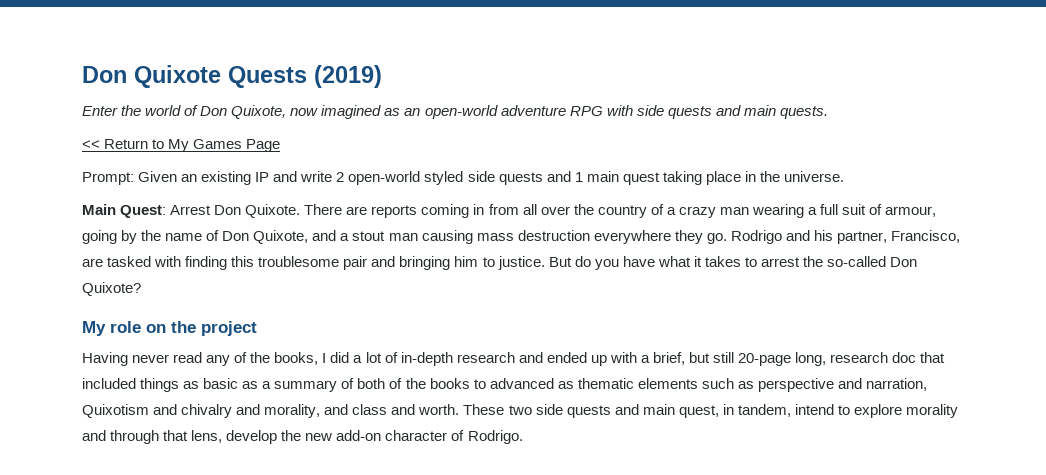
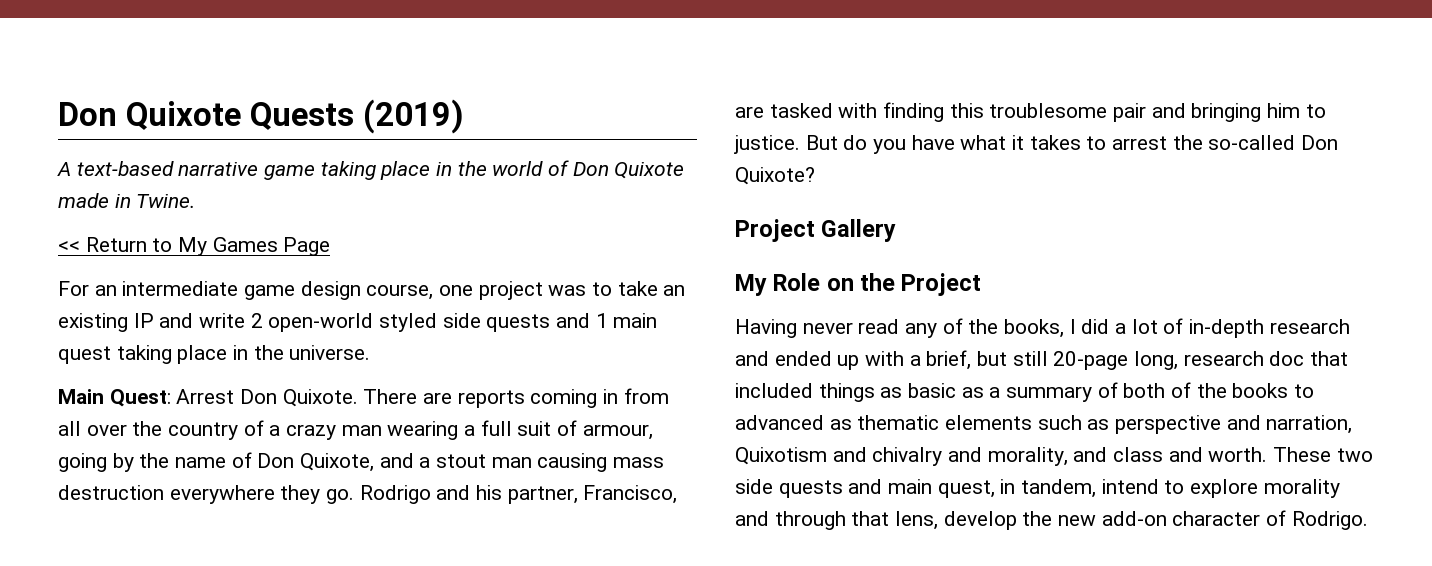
[82,105,828,119] Enter the world of Don Quixote, now imagined as an open-world adventure RPG with side quests and main quests. -> [57,160,685,180] [58,193,196,208] A text-based narrative game taking place in the world of Don Quixote made in Twine.
[82,171,178,185] Prompt: Given -> [58,281,658,300] For an intermediate game design course, one project was to take
[82,321,141,336] // My role -> [735,219,897,242] [735,273,821,296] // Project Gallery // My Role
[201,321,257,336] project -> [901,273,982,296] Project

